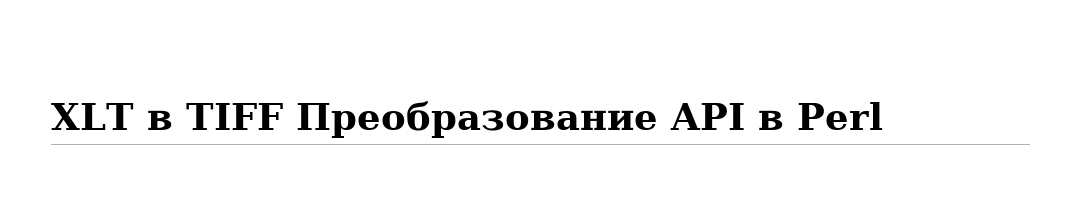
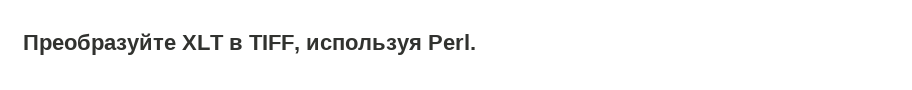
(51, 116) none -> [23,33,176,55] Преобразуйте
[185,101,883,138] TIFF Преобразование API в Perl -> [249,34,476,55] TIFF, используя Perl.

